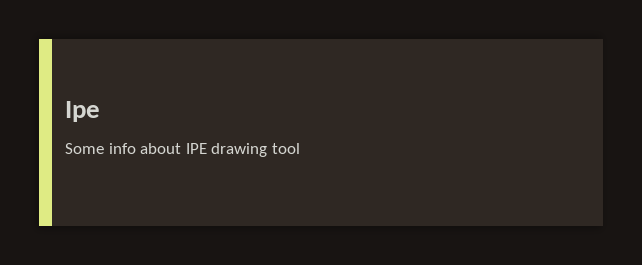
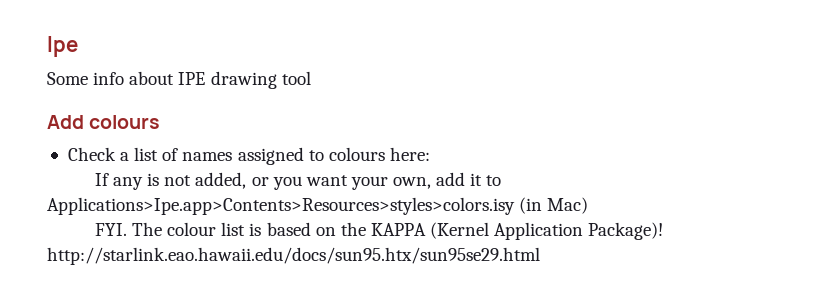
(300, 148) none -> [47,115,161,129] [67,147,430,165] [94,172,502,190] [47,197,589,215] [94,222,664,240] [47,247,540,265] // Add colours // Check a list of names assigned to colours here: // If any is not added, or you want your own, add it to Applications>Ipe.app>Contents>Resources>styles>colors.isy (in Mac) // FYI. The colour list is based on the KAPPA (Kernel Application Package)! http://starlink.eao.hawaii.edu/docs/sun95.htx/sun95se29.html

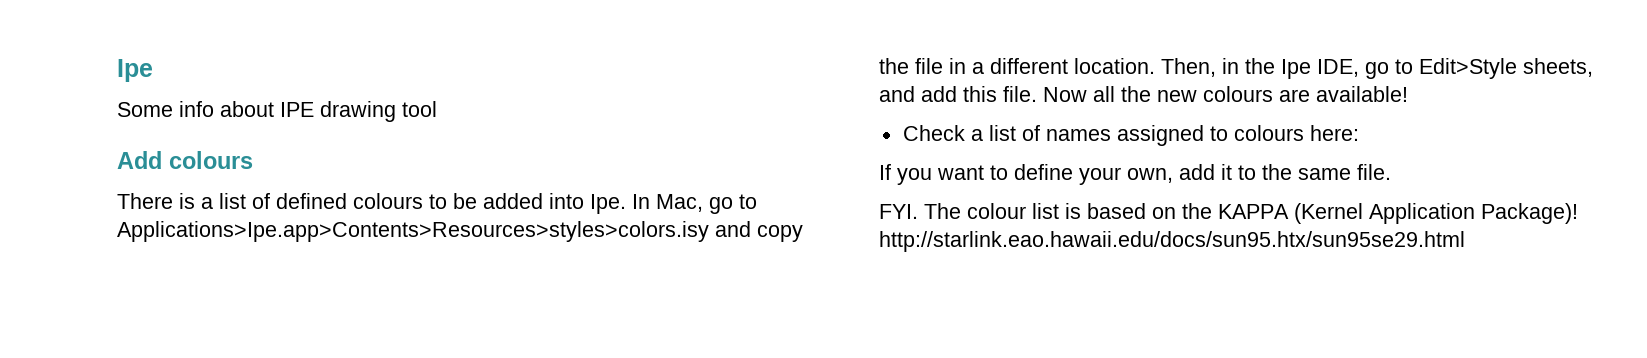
(161, 122) none -> [117,193,757,214] [117,221,803,242] [879,58,1593,79] [879,86,1408,102] // There is a list of defined colours to be added into Ipe. In Mac, go to Applications>Ipe.app>Contents>Resources>styles>colors.isy and copy the file in a different location. Then, in the Ipe IDE, go to Edit>Style sheets, and add this file. Now all the new colours are available!
[113,172,348,190] any is not added, or you want -> [897,164,1073,185] you want to define
[47,197,589,215] Applications>Ipe.app>Contents>Resources>styles>colors.isy (in Mac) -> [1262,164,1391,180] the same file.

